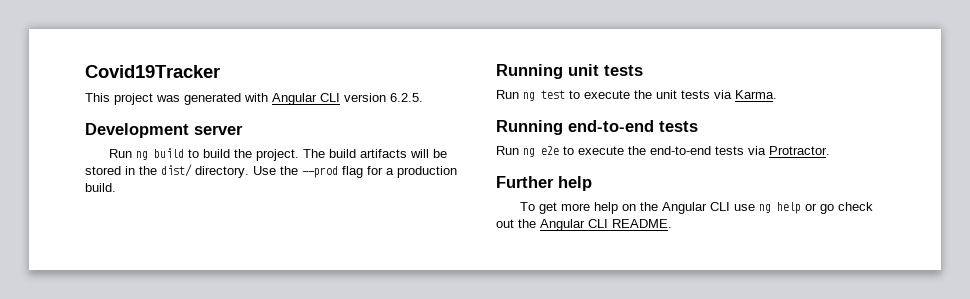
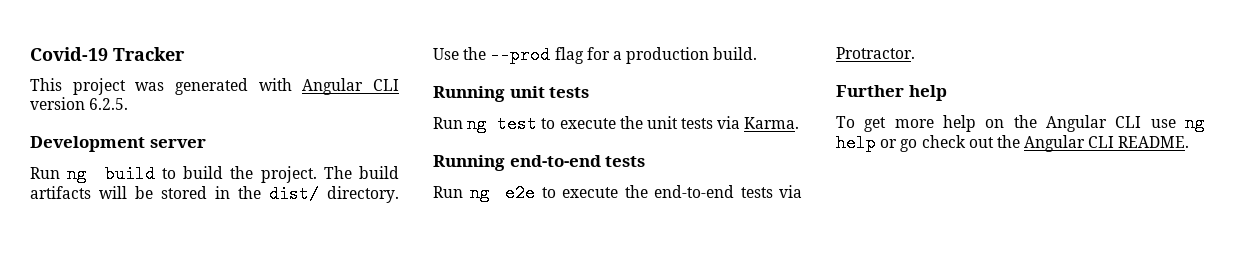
[85,65,220,78] Covid19Tracker -> [30,47,185,61] Covid-19 Tracker

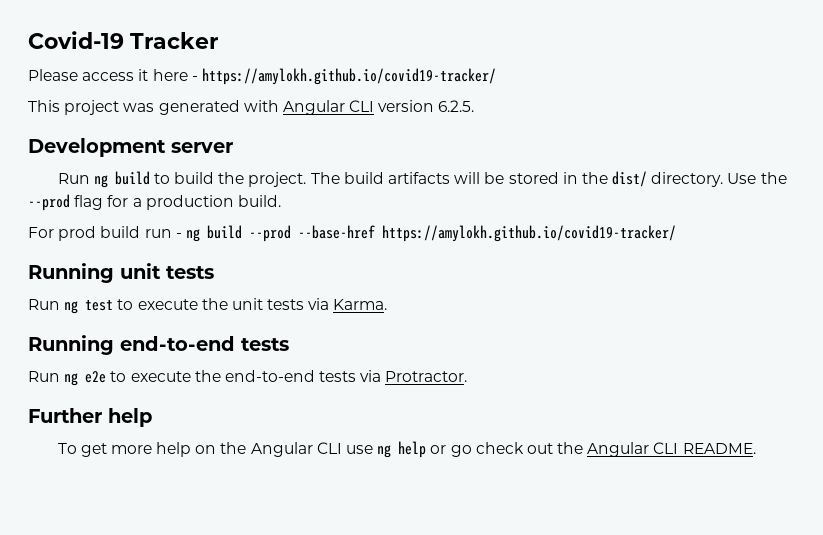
(185, 54) none -> [28,68,496,85] // Please access it here - https://amylokh.github.io/covid19-tracker/
(758, 53) none -> [28,225,676,242] // For prod build run - ng build --prod --base-href https://amylokh.github.io/covid19-tracker/

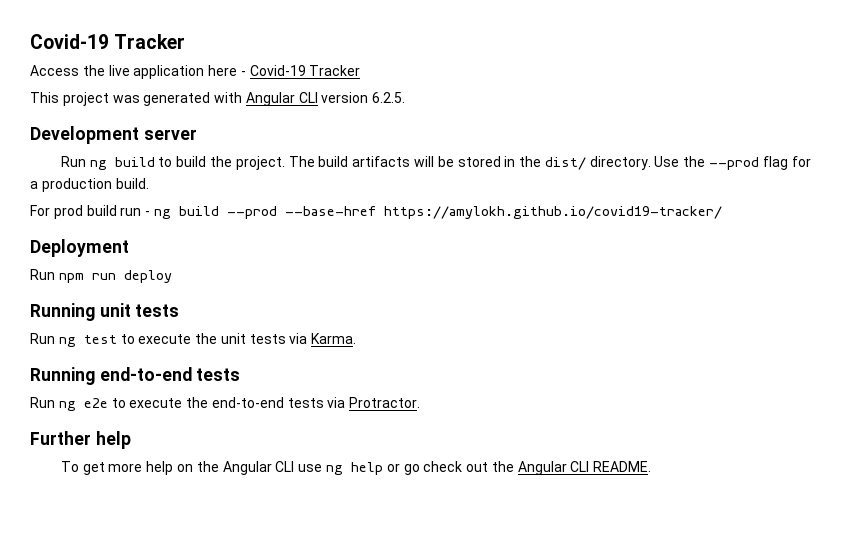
[28,31,218,49] [28,68,496,85] Covid-19 Tracker // Please access it here - https://amylokh.github.io/covid19-tracker/ -> [30,34,186,49] [30,65,361,79] Covid-19 Tracker // Access the live application here - Covid-19 Tracker
(676, 233) none -> [30,239,129,257] [30,269,172,283] // Deployment // Run npm run deploy

